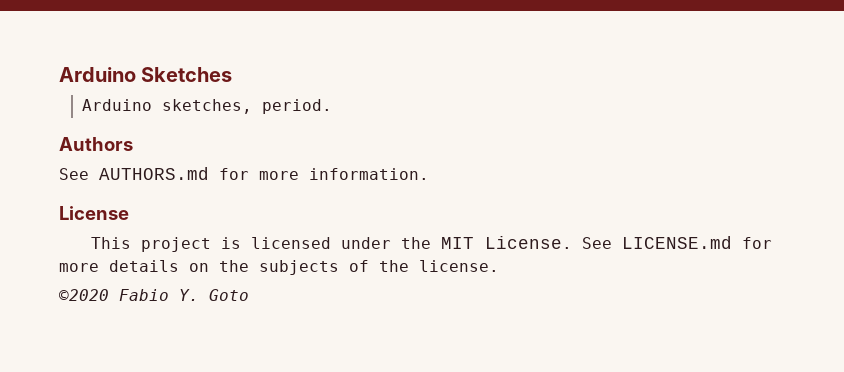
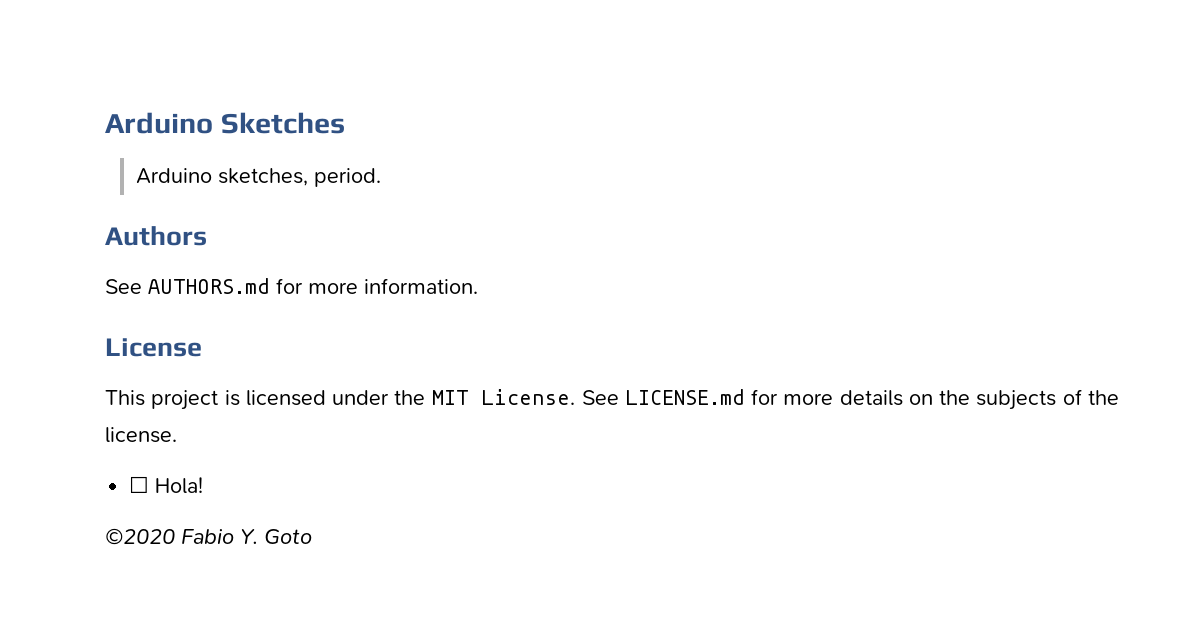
(499, 266) none -> [129,476,204,494] // ☐ Hola!

